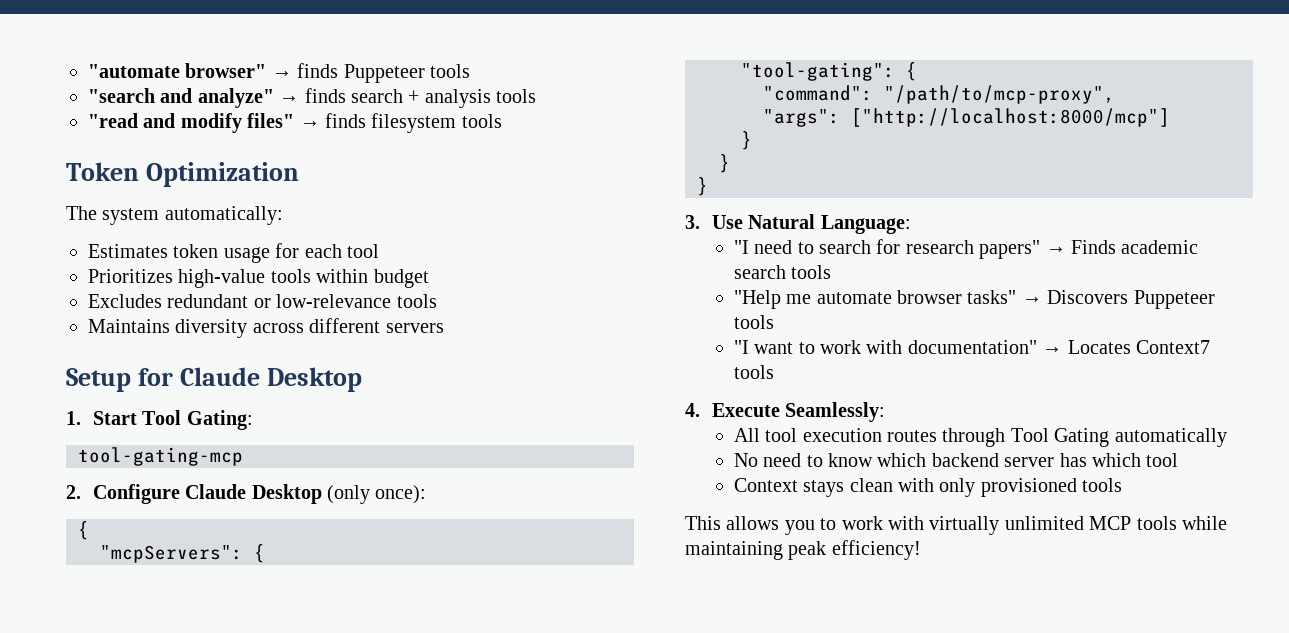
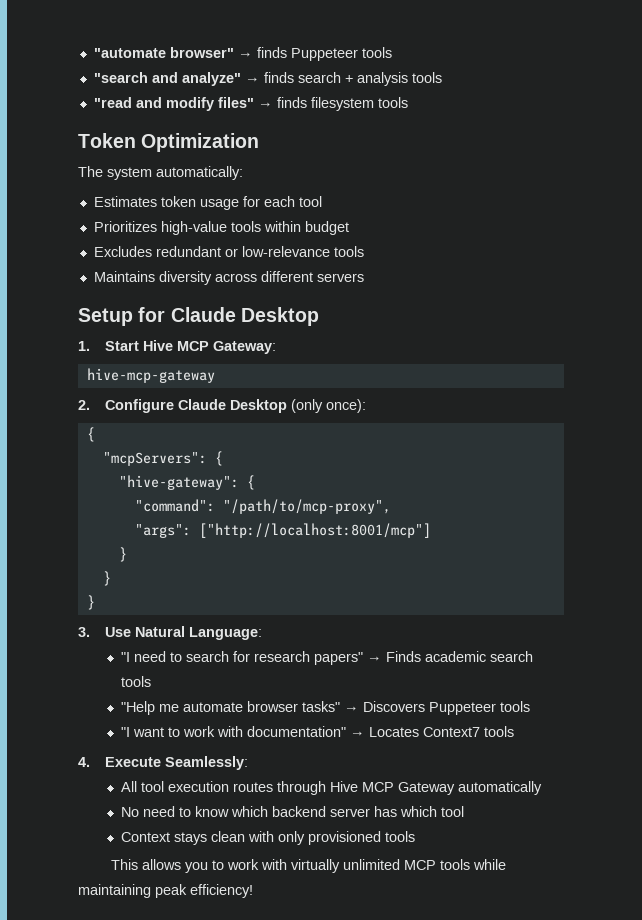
[142,410,253,430] [78,447,243,466] Tool Gating: // tool-gating-mcp -> [143,340,277,354] [86,368,215,383] Hive MCP Gateway: // hive-mcp-gateway
[741,62,895,81] "tool-gating": -> [118,475,239,490] "hive-gateway":
[851,108,1170,127] ["http://localhost:8000/mcp"] -> [198,523,431,538] ["http://localhost:8001/mcp"]
[1010,428,1110,447] Tool Gating -> [330,781,456,795] Hive MCP Gateway

